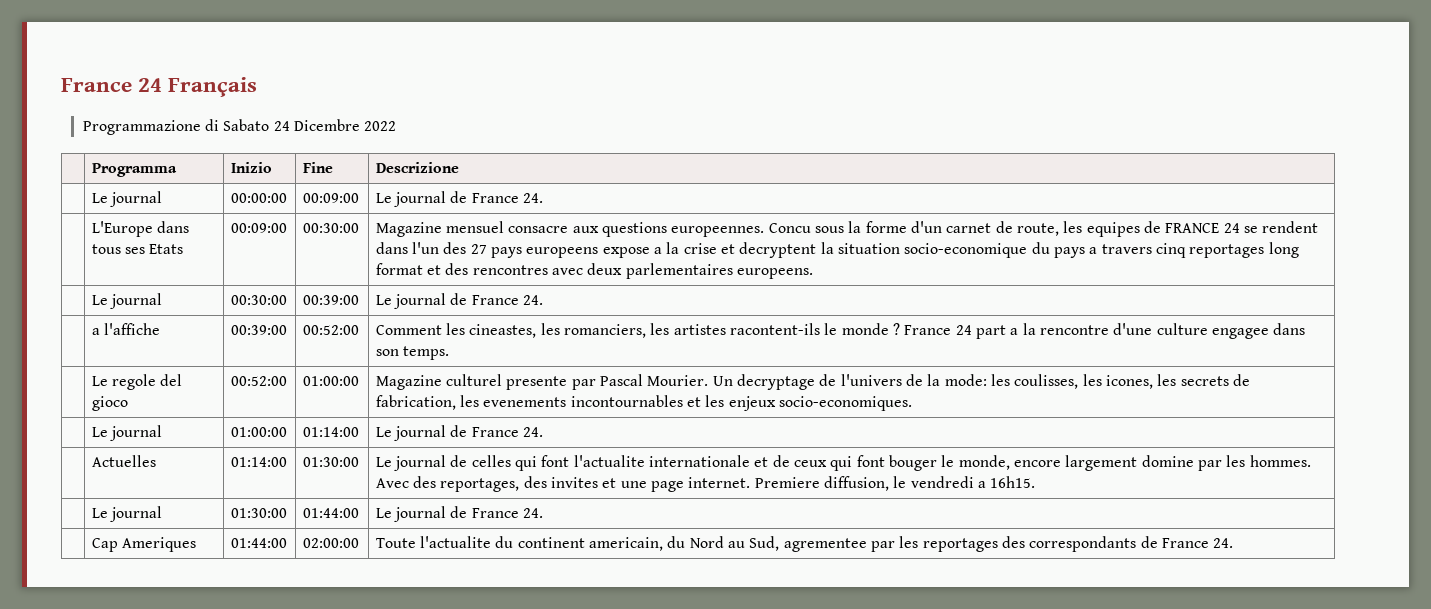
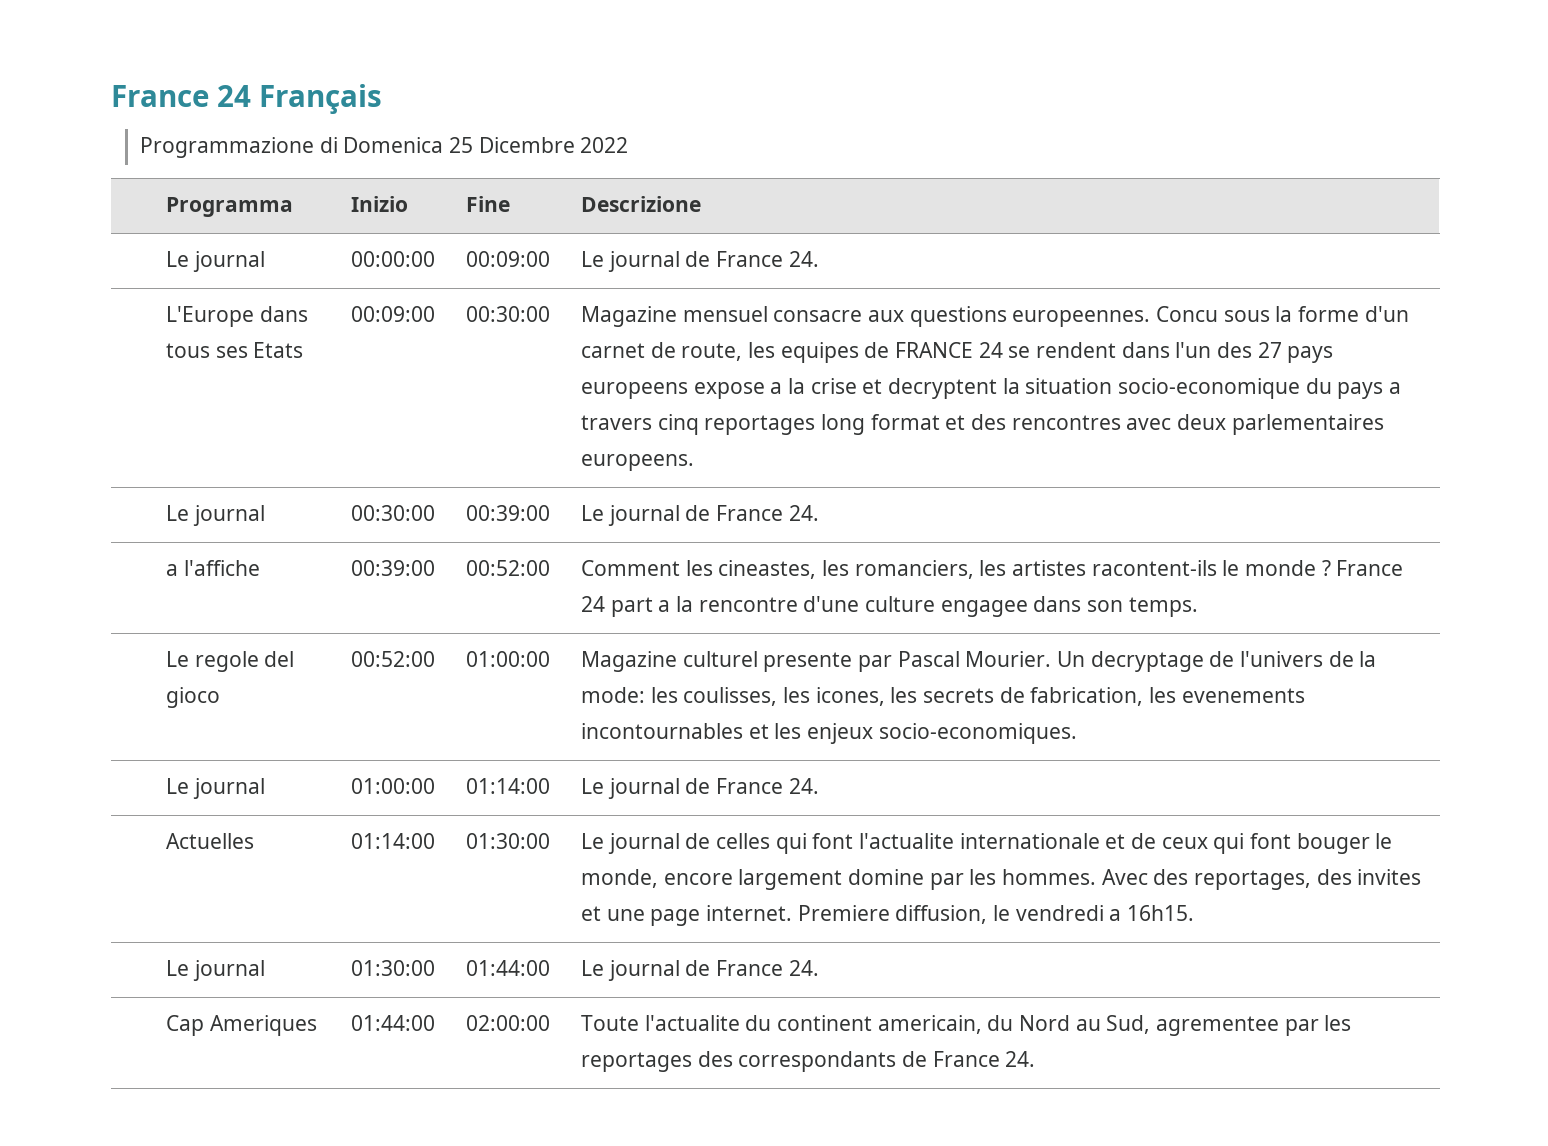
[223,119,290,131] Sabato 24 -> [343,137,473,153] Domenica 25

